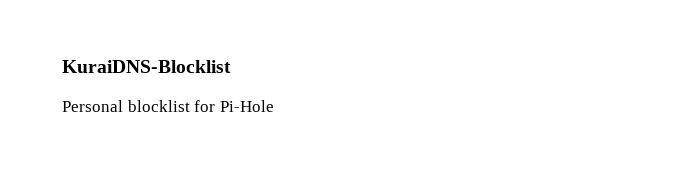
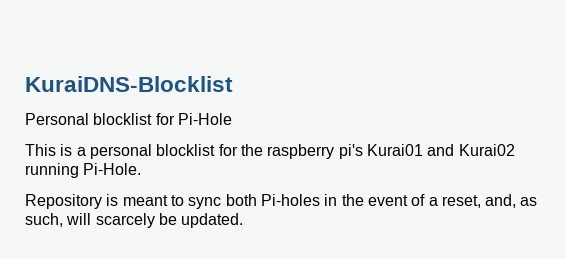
(274, 106) none -> [25,144,515,159] [25,163,142,178] [25,194,538,209] [25,213,244,228] // This is a personal blocklist for the raspberry pi's Kurai01 and Kurai02 running Pi-Hole. // Repository is meant to sync both Pi-holes in the event of a reset, and, as such, will scarcely be updated.

